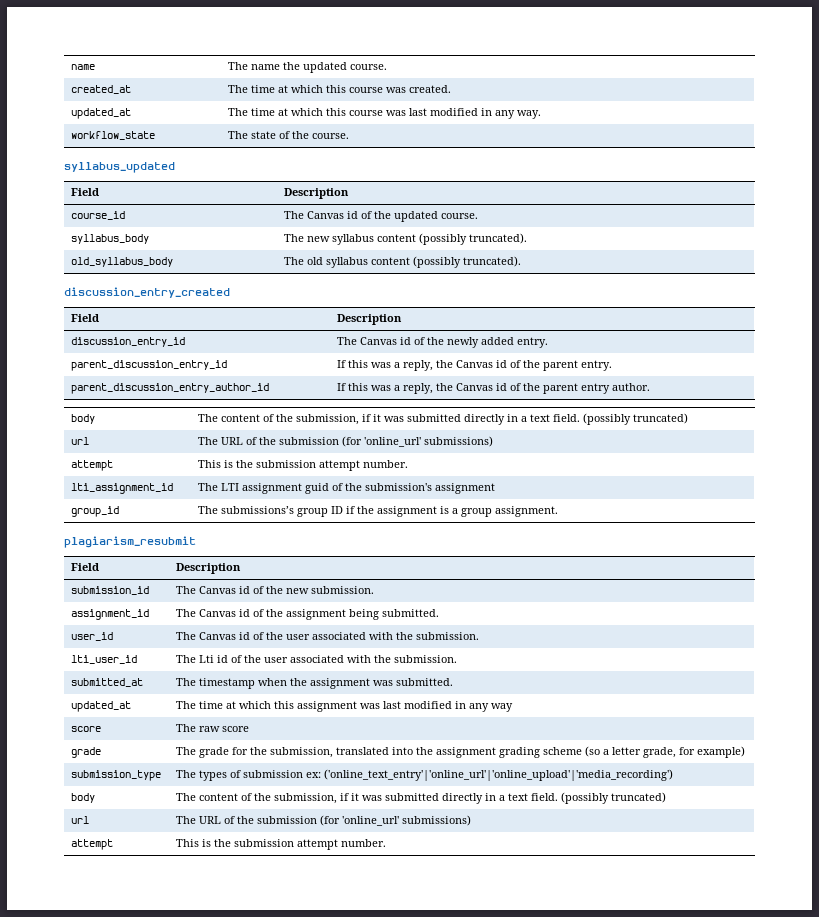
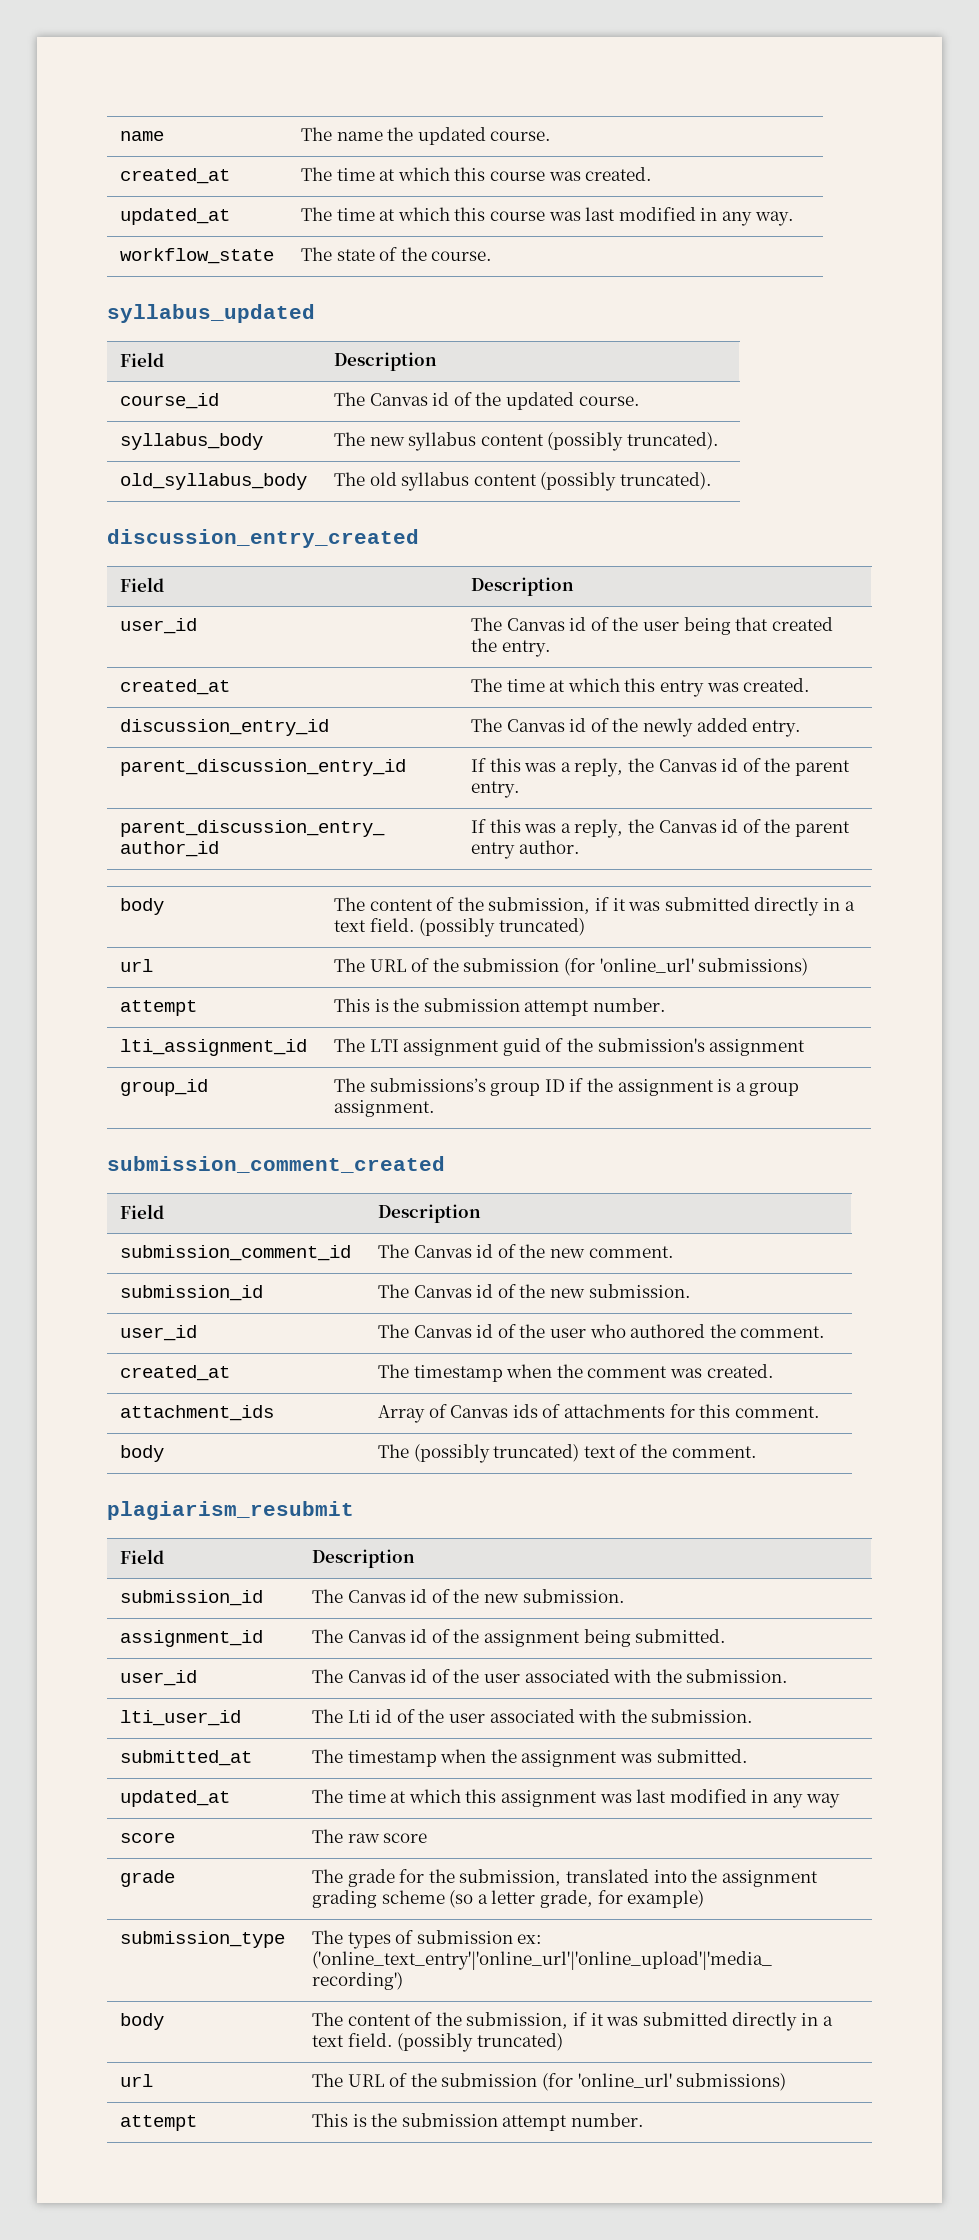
(403, 319) none -> [120,618,198,634] [471,617,833,635] [471,638,551,657] [120,679,231,695] [471,678,811,697] // user_id | The Canvas id of the user being that created the entry. // created_at | The time at which this entry was created.
(559, 511) none -> [107,1156,445,1173] [120,1204,165,1219] [378,1204,482,1223] [120,1245,352,1261] [378,1244,674,1258] [120,1285,264,1301] [378,1284,691,1298] [120,1325,198,1341] [378,1324,826,1338] [120,1365,231,1381] [378,1364,774,1382] [120,1405,275,1421] [378,1404,820,1423] [120,1445,165,1462] [378,1444,757,1463] // submission_comment_created // Field | Description // submission_comment_id | The Canvas id of the new comment. // submission_id | The Canvas id of the new submission. // user_id | The Canvas id of the user who authored the comment. // created_at | The timestamp when the comment was created. // attachment_ids | Array of Canvas ids of attachments for this comment. // body | The (possibly truncated) text of the comment.

